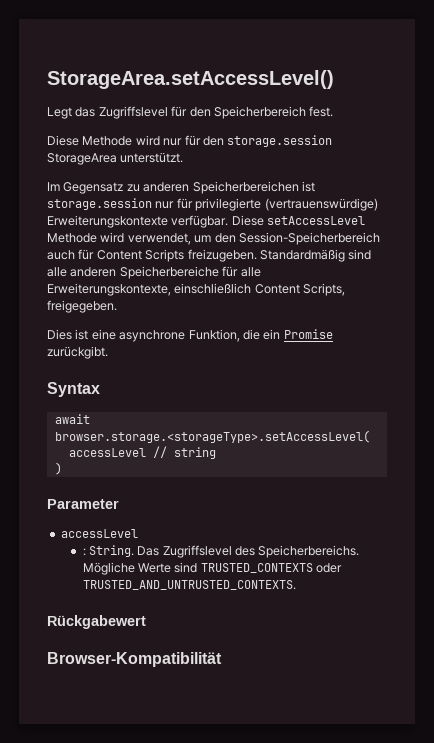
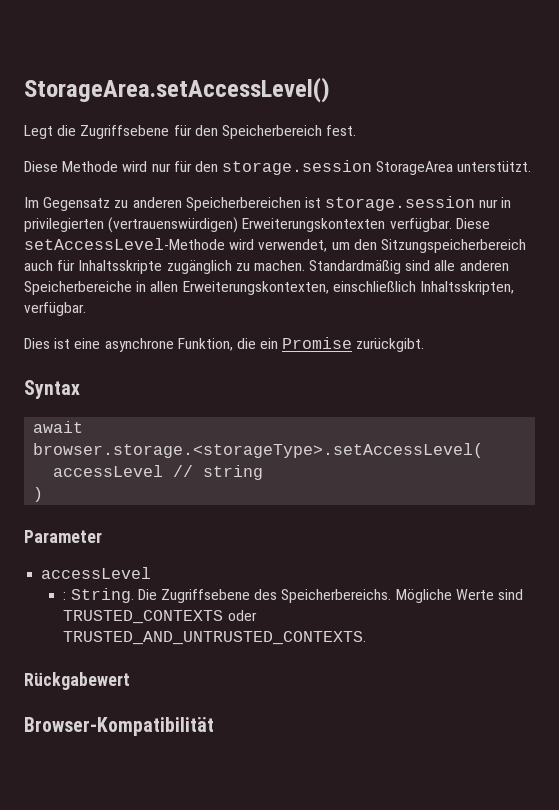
[75,106,168,119] das Zugriffslevel -> [57,125,170,139] die Zugriffsebene
[176,198,378,211] [47,215,366,228] [47,233,97,243] für privilegierte (vertrauenswürdige) Erweiterungskontexte verfügbar. Diese setAccessLevel Methode -> [501,197,512,208] [24,217,490,233] [24,238,225,250] in privilegierten (vertrauenswürdigen) Erweiterungskontexten verfügbar. Diese setAccessLevel-Methode
[238,232,380,245] Session-Speicherbereich -> [380,239,526,253] Sitzungspeicherbereich
[96,249,257,262] Content Scripts freizugeben. -> [78,260,305,274] Inhaltsskripte zugänglich zu machen.
[222,266,261,277] [47,283,346,296] [47,300,117,313] für alle Erweiterungskontexte, einschließlich Content Scripts, freigegeben. -> [136,281,514,295] [24,302,86,316] in allen Erweiterungskontexten, einschließlich Inhaltsskripten, verfügbar.
[137,545,232,558] Das Zugriffslevel -> [137,589,250,603] Die Zugriffsebene

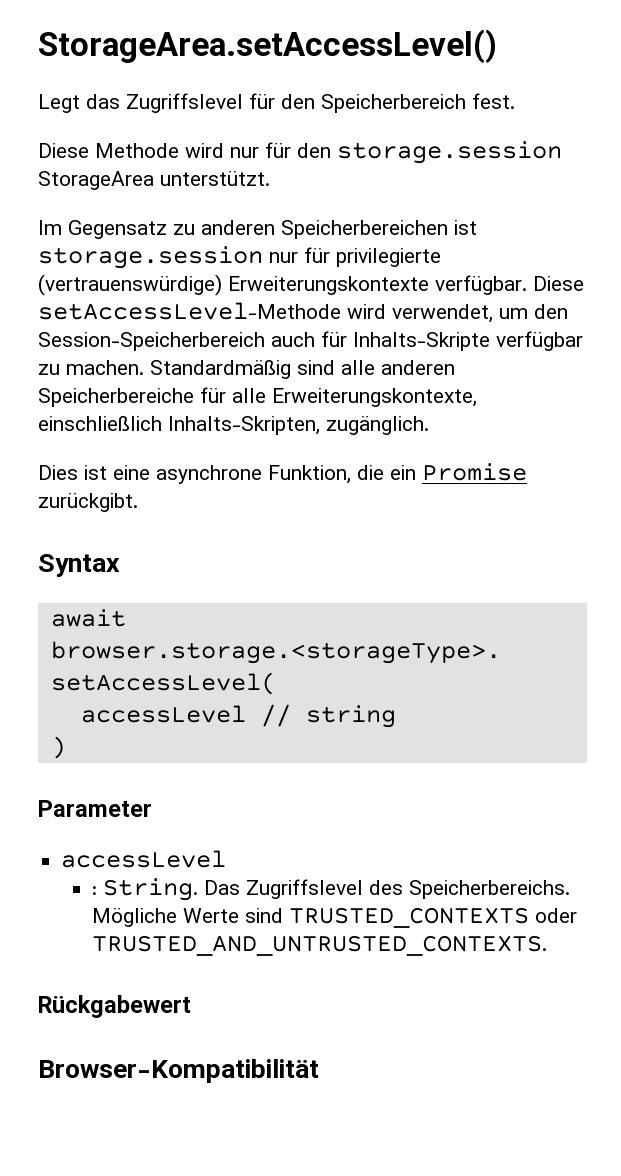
[57,125,170,139] die Zugriffsebene -> [86,93,243,113] das Zugriffslevel
[501,197,512,208] [24,217,386,233] in privilegierten (vertrauenswürdigen) Erweiterungskontexten -> [304,247,441,267] [38,274,429,296] für privilegierte (vertrauenswürdige) Erweiterungskontexte
[380,239,526,253] Sitzungspeicherbereich -> [38,332,265,351] Session-Speicherbereich
[78,260,232,274] Inhaltsskripte zugänglich -> [353,331,583,351] Inhalts-Skripte verfügbar
[136,281,514,295] [24,302,86,316] in allen Erweiterungskontexten, einschließlich Inhaltsskripten, verfügbar. -> [200,387,477,407] [38,416,429,435] für alle Erweiterungskontexte, einschließlich Inhalts-Skripten, zugänglich.
[137,589,250,603] Die Zugriffsebene -> [203,879,363,899] Das Zugriffslevel

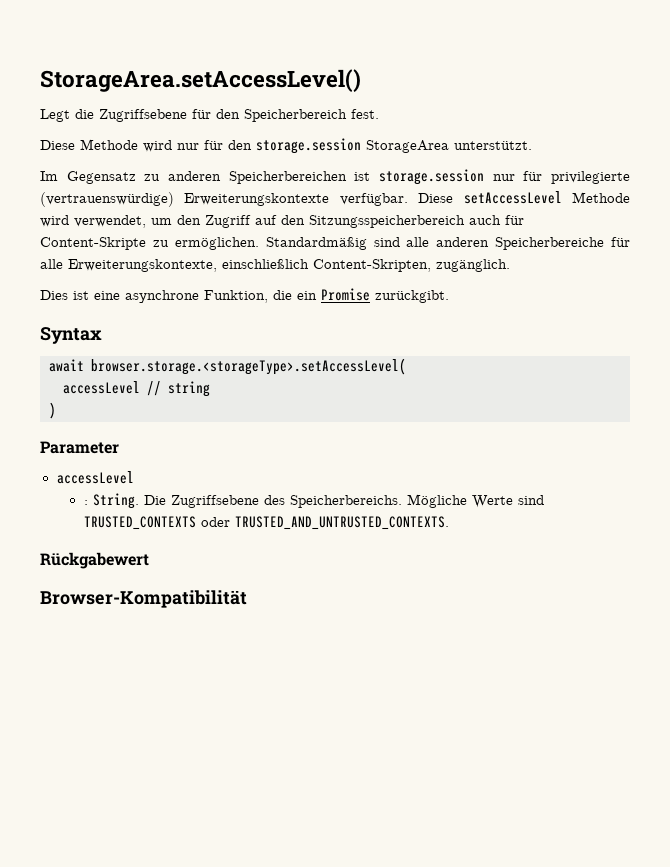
[86,93,243,113] das Zugriffslevel -> [75,109,187,122] die Zugriffsebene
[38,302,341,320] setAccessLevel-Methode -> [463,191,630,204] setAccessLevel Methode
[38,331,583,351] [38,360,144,375] Session-Speicherbereich auch für Inhalts-Skripte verfügbar zu machen. -> [205,215,524,228] [40,237,259,250] Zugriff auf den Sitzungsspeicherbereich auch für Content-Skripte zu ermöglichen.
[168,416,320,435] Inhalts-Skripten, -> [313,259,431,272] Content-Skripten,
[203,879,363,899] Das Zugriffslevel -> [143,495,259,508] Die Zugriffsebene

